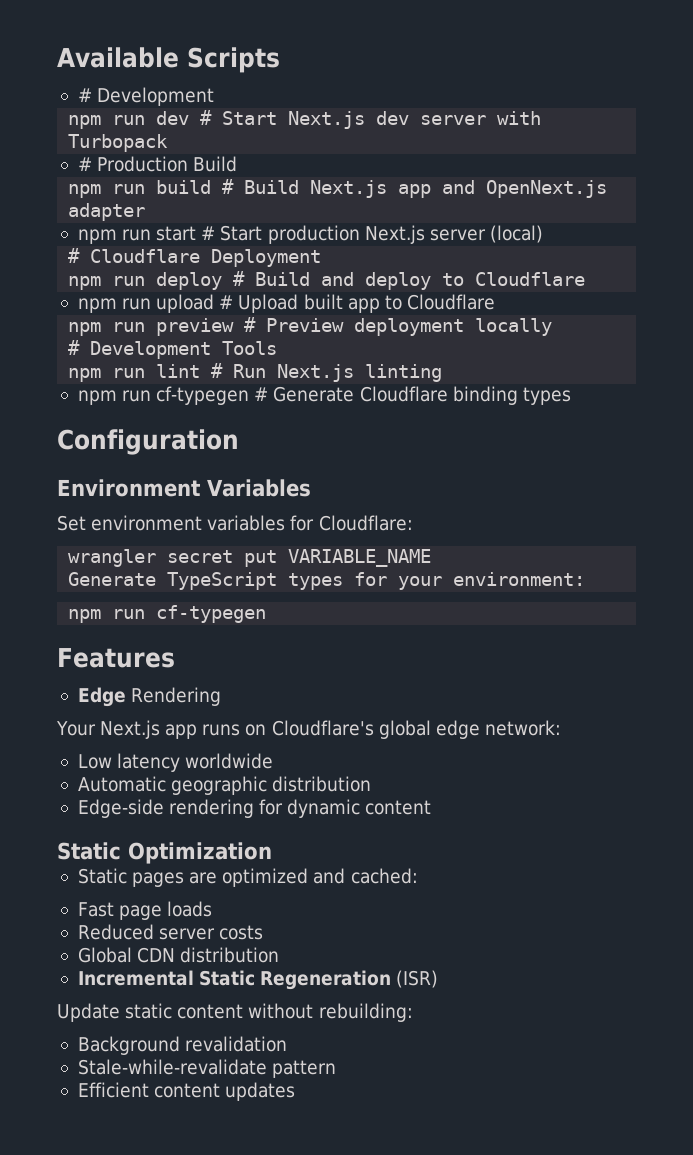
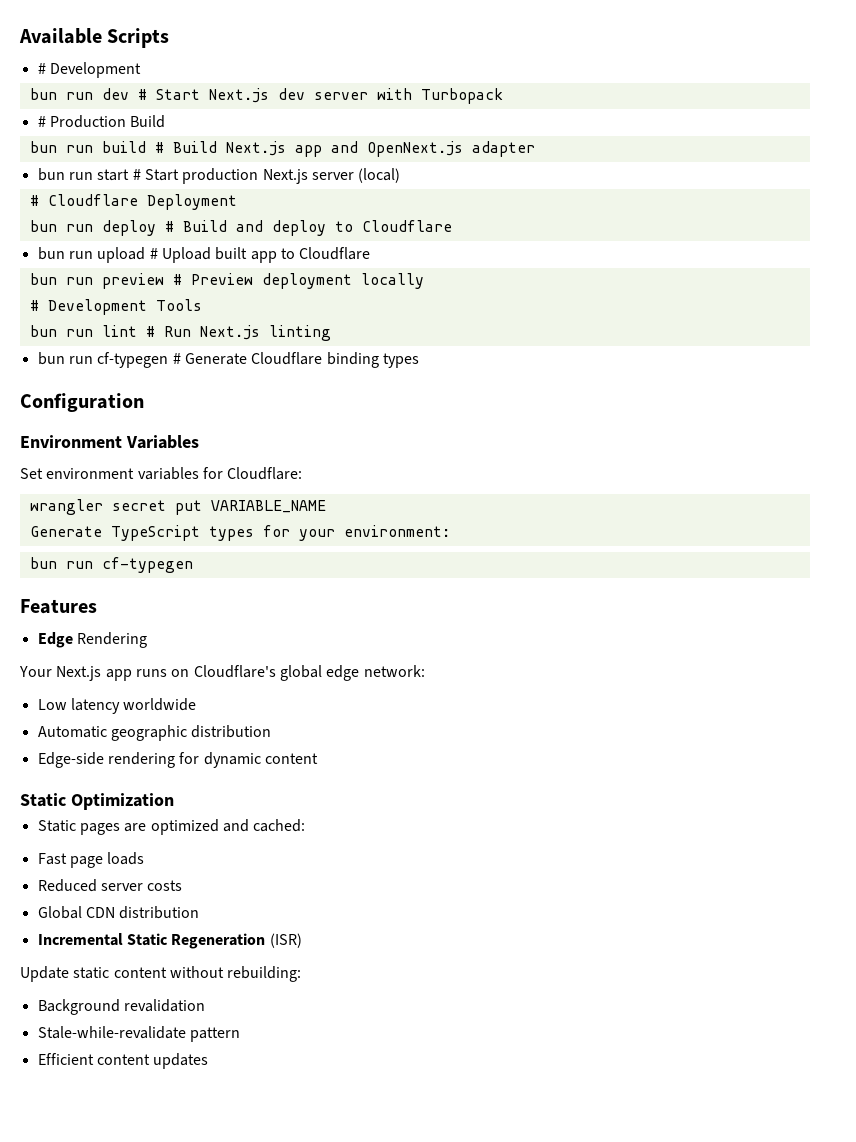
[68,115,102,129] npm -> [29,88,57,100] bun
[68,184,102,198] npm -> [29,141,57,153] bun
[77,229,117,244] npm -> [37,168,65,181] bun
[68,276,102,290] npm -> [29,220,57,232] bun
[77,298,117,313] npm -> [37,247,65,260] bun
[68,322,102,336] npm -> [29,273,57,285] bun
[68,368,102,382] npm -> [29,325,57,337] bun
[77,390,117,405] npm -> [37,352,65,365] bun
[68,609,102,623] npm -> [29,557,57,569] bun

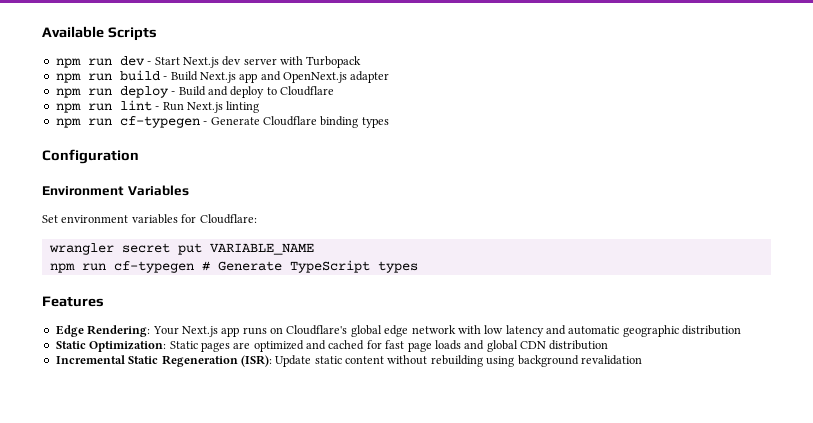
[37,62,141,78] [29,88,57,100] # Development // bun -> [55,58,81,68] npm
[137,89,147,100] # -> [147,61,152,65] -
[37,115,166,128] [29,141,57,153] # Production Build // bun -> [55,73,81,83] npm
[154,142,164,153] # -> [163,76,168,80] -
[37,168,401,184] [29,194,237,210] [29,220,57,232] bun run start # Start production Next.js server (local) // # Cloudflare Deployment // bun -> [55,88,81,98] npm
[164,221,174,232] # -> [171,91,176,95] -
[37,247,371,263] [29,273,424,289] [29,299,202,315] [29,325,57,337] bun run upload # Upload built app to Cloudflare // bun run preview # Preview deployment locally // # Development Tools // bun -> [55,103,81,113] npm
[145,326,155,337] # -> [155,106,160,110] -
[37,352,181,368] bun run cf-typegen # -> [55,116,208,128] npm run cf-typegen -
(326, 506) none -> [49,261,210,273] npm run cf-typegen #
[262,525,450,541] [29,557,193,573] for your environment: // bun run cf-typegen -> (418, 267) none
[76,632,147,648] Rendering // -> [87,325,151,337] Rendering:
[363,665,425,677] [37,698,197,714] [37,725,272,741] [37,752,318,768] [20,793,174,810] network: // Low latency worldwide // Automatic geographic distribution // Edge-side rendering for dynamic content // Static Optimization // -> [411,325,742,337] [55,341,167,352] network with low latency and automatic geographic distribution // Static Optimization:
[253,819,306,832] [37,853,67,865] cached: // Fast -> [328,340,405,350] cached for fast
[37,879,183,892] [37,906,82,919] // Reduced server costs // Global -> [464,340,518,352] and global
[269,933,302,948] (ISR) // -> [240,355,272,367] (ISR):
[227,966,302,982] [37,999,205,1015] [37,1026,240,1042] [37,1053,209,1069] rebuilding: // Background revalidation // Stale-while-revalidate pattern // Efficient content updates -> [430,355,642,367] rebuilding using background revalidation

